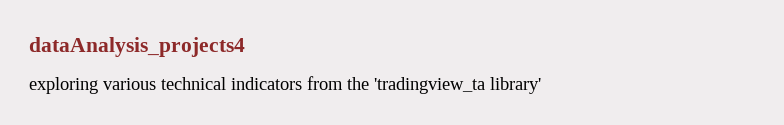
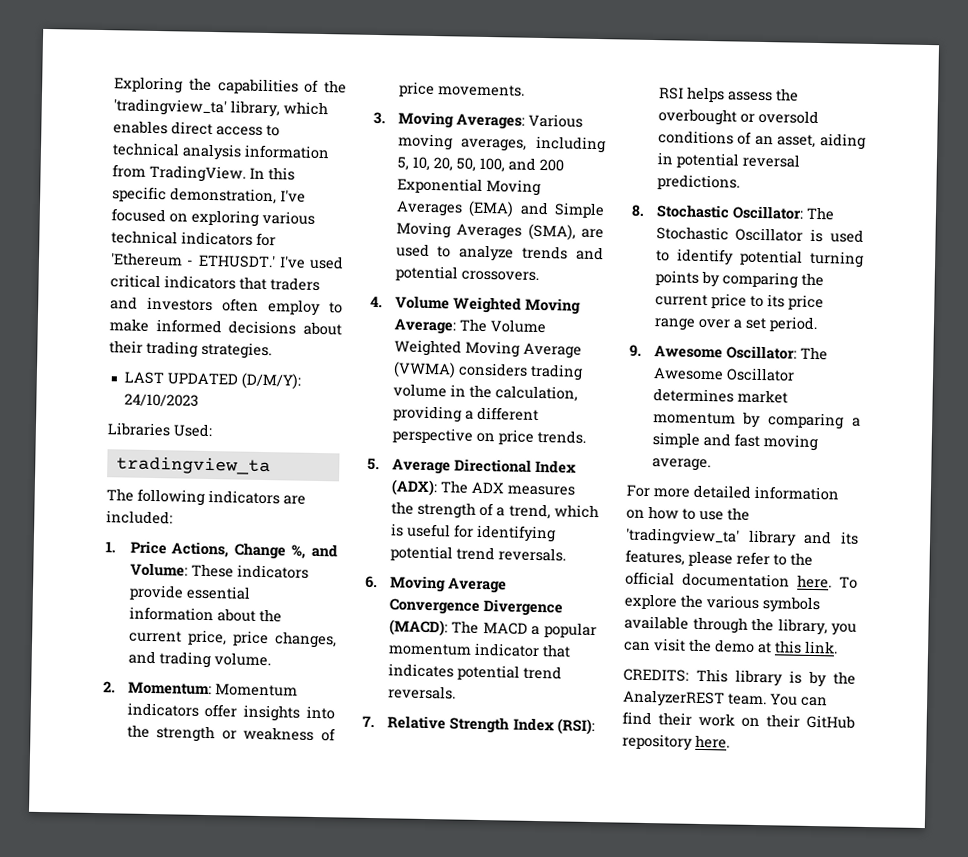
[29,37,245,57] [29,76,541,94] dataAnalysis_projects4 // exploring various technical indicators from the 'tradingview_ta library' -> [114,76,347,95] [113,98,328,118] [113,120,280,137] [112,142,330,161] [112,164,295,183] [112,186,306,205] [111,208,315,227] [111,230,276,247] [110,252,344,270] [110,274,320,291] [110,296,343,317] [109,318,342,336] [109,340,272,360] [123,371,301,390] [123,393,199,407] [107,422,213,438] [115,456,271,476] [106,488,306,506] [106,510,173,525] [105,540,338,560] [129,562,309,579] [128,584,251,601] [128,606,282,623] [128,629,337,649] [127,650,271,669] [103,681,298,697] [126,702,335,722] [126,724,336,743] [398,81,525,98] [373,111,583,130] [397,133,606,154] [396,156,564,173] [396,177,541,196] [395,200,605,219] [395,221,604,241] [395,243,604,262] [394,265,539,282] [370,295,581,315] [393,318,546,335] [393,339,582,359] [392,361,583,381] [392,383,578,402] [392,405,539,423] [391,427,586,445] [367,457,577,475] [390,479,575,497] [390,501,599,520] [390,523,556,543] [389,545,566,562] [365,575,507,594] [388,598,563,617] [388,619,597,639] [387,642,571,658] [387,663,562,681] [387,685,456,700] [362,715,595,736] [658,86,799,103] [657,108,819,126] [657,130,866,150] [656,152,801,169] [656,174,740,191] [631,204,835,221] [655,226,864,243] [655,248,864,268] [654,270,824,289] [654,293,824,311] [653,316,818,333] [629,344,828,361] [652,367,795,382] [652,388,788,404] [652,411,861,430] [651,432,818,452] [651,458,711,472] [626,484,839,501] [626,506,750,521] [625,527,859,547] [625,549,813,567] [625,571,858,589] [624,593,820,614] [624,615,857,636] [623,638,838,654] [623,668,856,688] [622,689,828,708] [622,711,855,729] [622,733,730,751] Exploring the capabilities of the 'tradingview_ta' library, which enables direct access to technical analysis information from TradingView. In this specific demonstration, I've focused on exploring various technical indicators for 'Ethereum - ETHUSDT.' I've used critical indicators that traders and investors often employ to make informed decisions about their trading strategies. // LAST UPDATED (D/M/Y): 24/10/2023 // Libraries Used: // tradingview_ta // The following indicators are included: // 1. Price Actions, Change %, and Volume: These indicators provide essential information about the current price, price changes, and trading volume. // 2. Momentum: Momentum indicators offer insights into the strength or weakness of price movements. // 3. Moving Averages: Various moving averages, including 5, 10, 20, 50, 100, and 200 Exponential Moving Averages (EMA) and Simple Moving Averages (SMA), are used to analyze trends and potential crossovers. // 4. Volume Weighted Moving Average: The Volume Weighted Moving Average (VWMA) considers trading volume in the calculation, providing a different perspective on price trends. // 5. Average Directional Index (ADX): The ADX measures the strength of a trend, which is useful for identifying potential trend reversals. // 6. Moving Average Convergence Divergence (MACD): The MACD a popular momentum indicator that indicates potential trend reversals. // 7. Relative Strength Index (RSI): RSI helps assess the overbought or oversold conditions of an asset, aiding in potential reversal predictions. // 8. Stochastic Oscillator: The Stochastic Oscillator is used to identify potential turning points by comparing the current price to its price range over a set period. // 9. Awesome Oscillator: The Awesome Oscillator determines market momentum by comparing a simple and fast moving average. // For more detailed information on how to use the 'tradingview_ta' library and its features, please refer to the official documentation here. To explore the various symbols available through the library, you can visit the demo at this link. // CREDITS: This library is by the AnalyzerREST team. You can find their work on their GitHub repository here.

